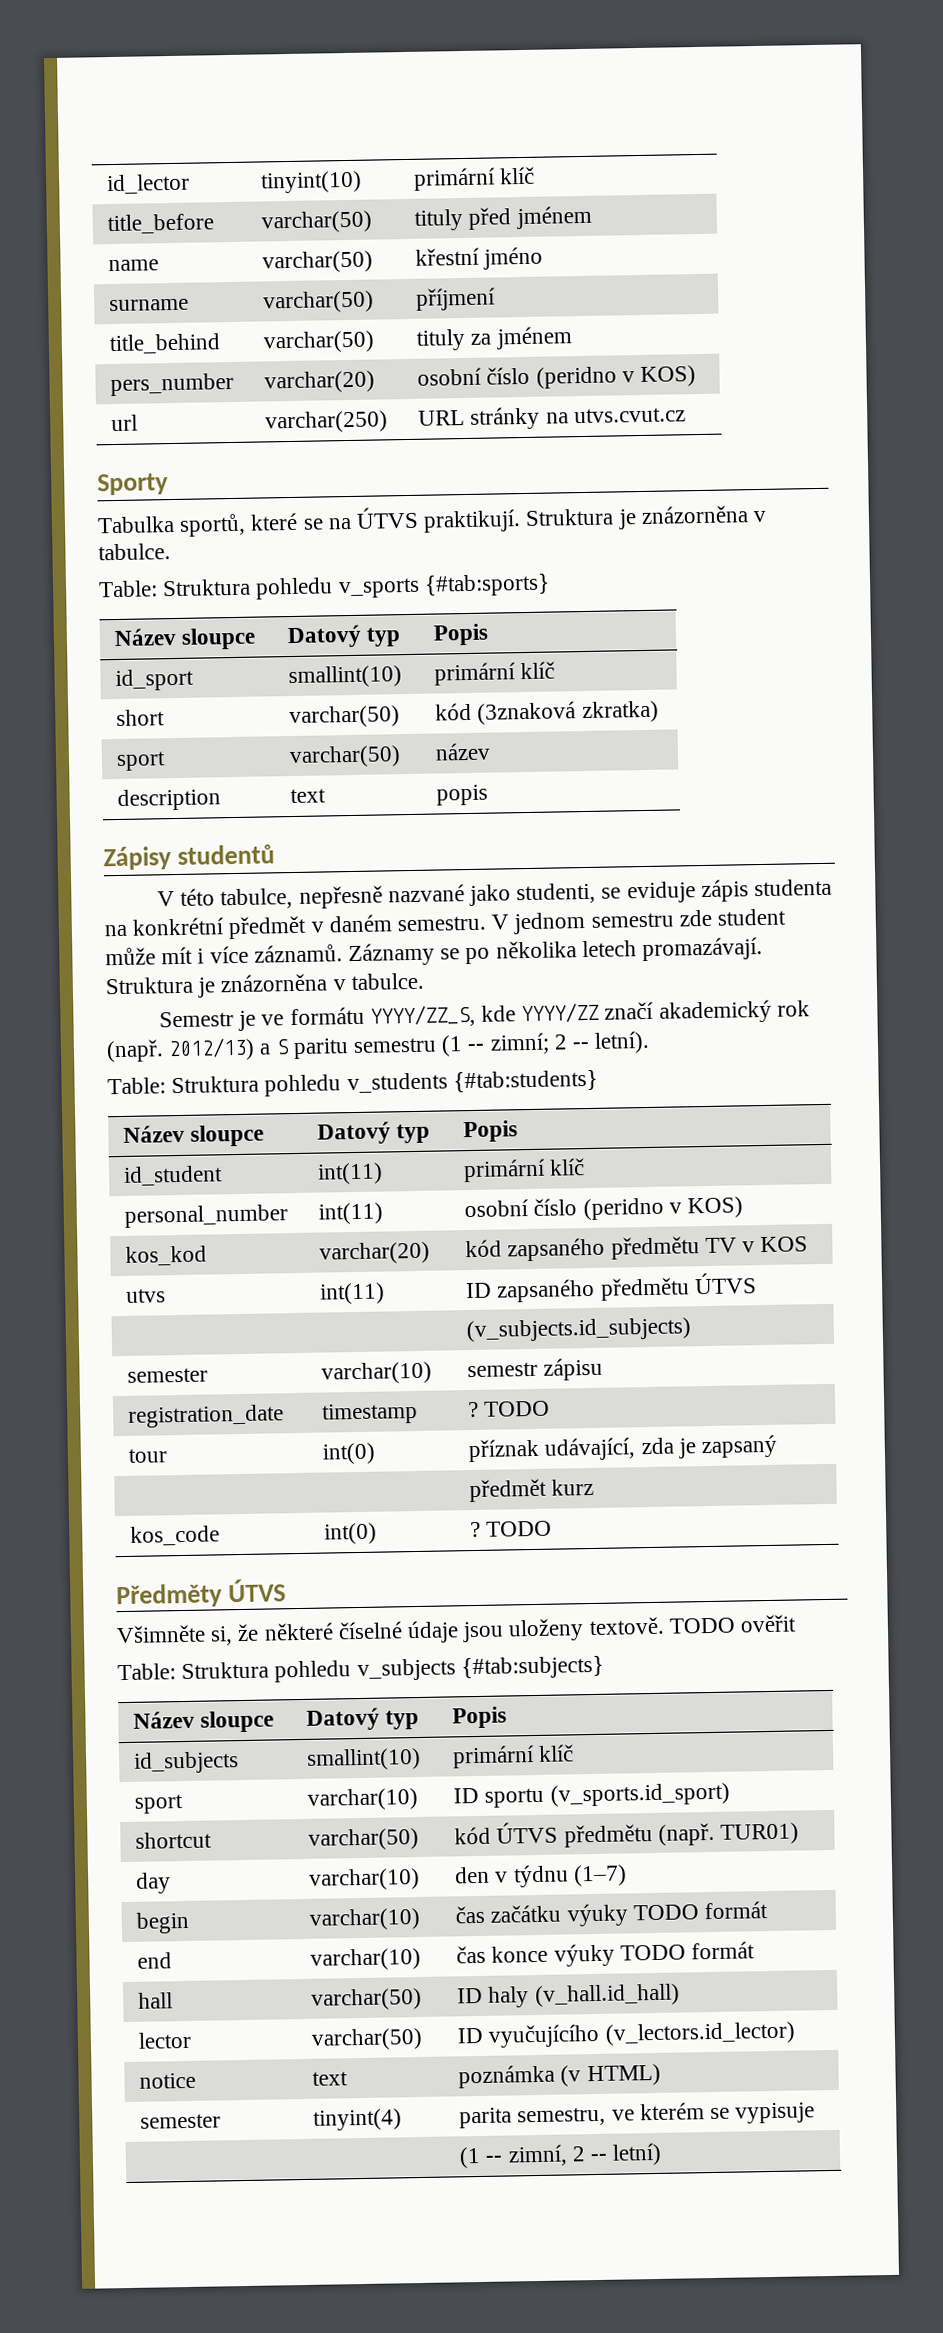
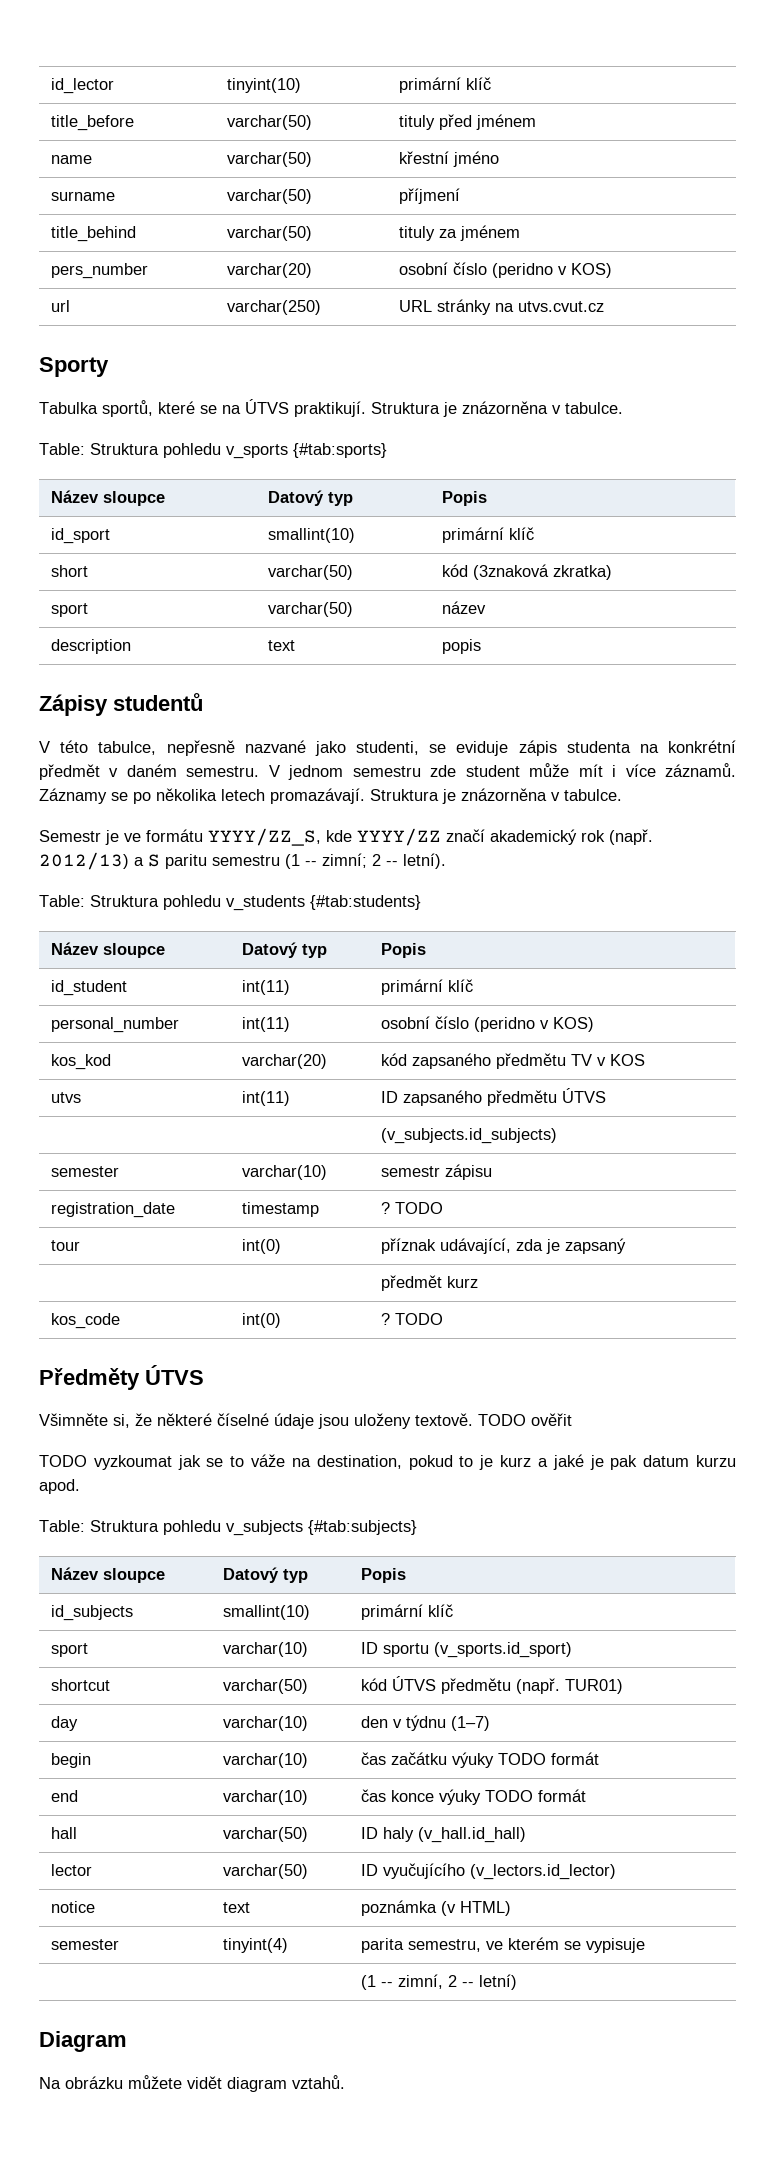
(798, 1623) none -> [39,1454,737,1470] [39,1479,80,1494] // TODO vyzkoumat jak se to váže na destination, pokud to je kurz a jaké je pak datum kurzu apod.
(663, 2154) none -> [39,2031,127,2052] [39,2075,345,2092] // Diagram // Na obrázku můžete vidět diagram vztahů.

